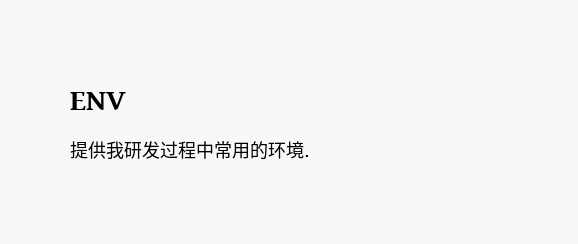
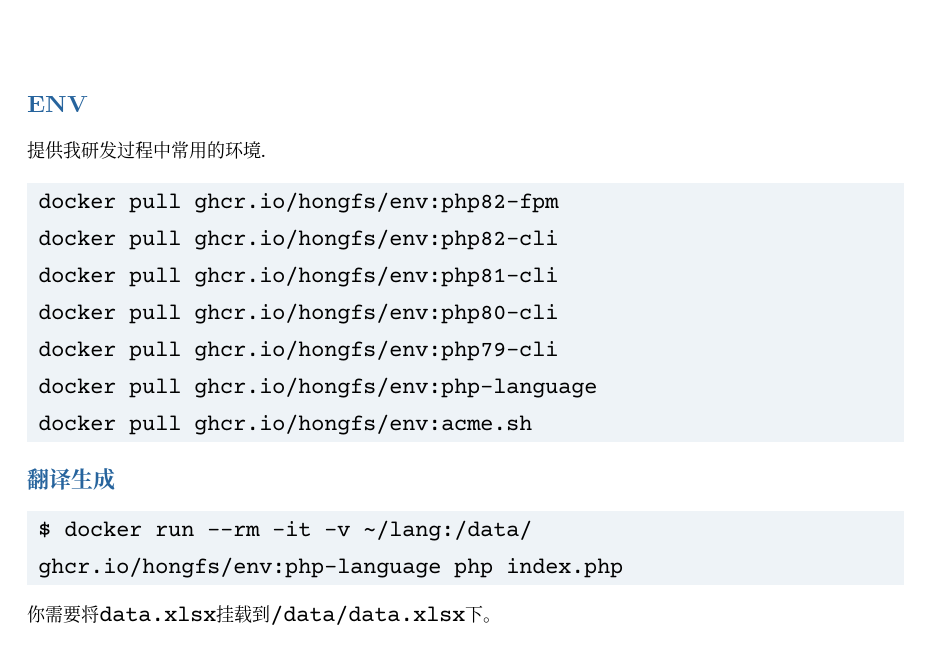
(310, 156) none -> [37,192,559,213] [37,229,558,250] [37,266,558,287] [37,303,558,324] [37,340,558,361] [37,377,597,398] [37,414,532,435] [27,468,115,491] [37,520,532,541] [37,557,623,578] [27,605,501,625] // docker pull ghcr.io/hongfs/env:php82-fpm // docker pull ghcr.io/hongfs/env:php82-cli // docker pull ghcr.io/hongfs/env:php81-cli // docker pull ghcr.io/hongfs/env:php80-cli // docker pull ghcr.io/hongfs/env:php79-cli // docker pull ghcr.io/hongfs/env:php-language // docker pull ghcr.io/hongfs/env:acme.sh // 翻译生成 // $ docker run --rm -it -v ~/lang:/data/ ghcr.io/hongfs/env:php-language php index.php // 你需要将data.xlsx挂载到/data/data.xlsx下。

